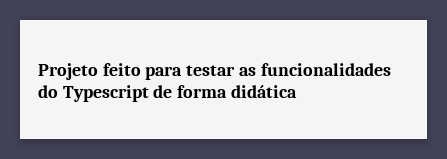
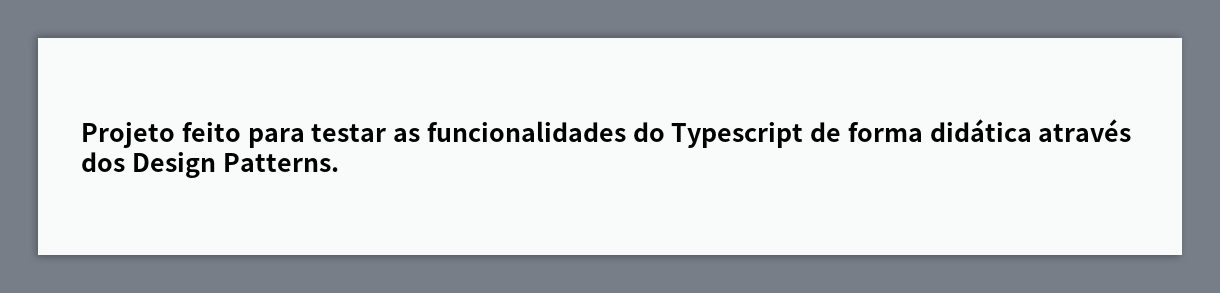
(297, 91) none -> [1038,119,1132,142] [81,152,339,178] através dos Design Patterns.

